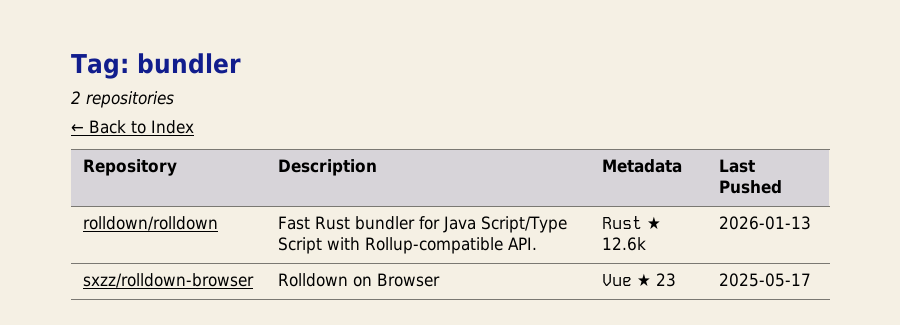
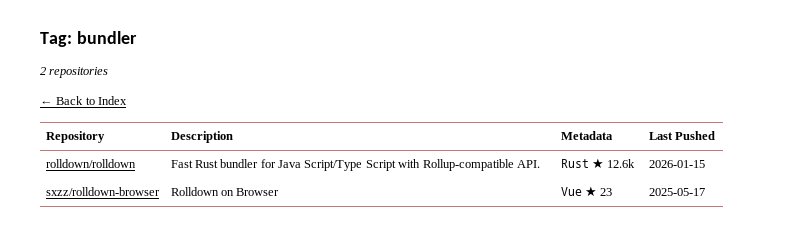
[719,216,812,230] 2026-01-13 -> [648,160,705,168] 2026-01-15

